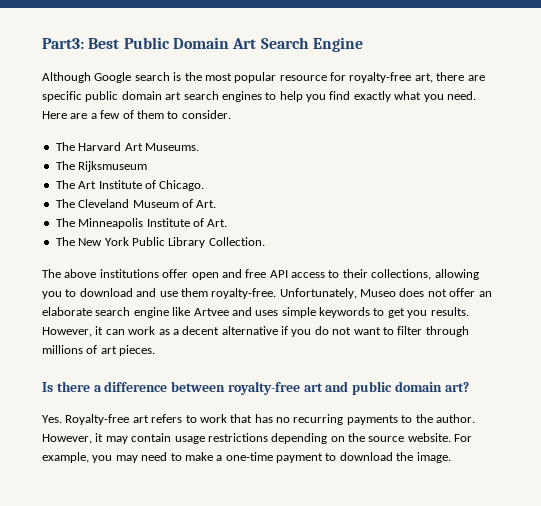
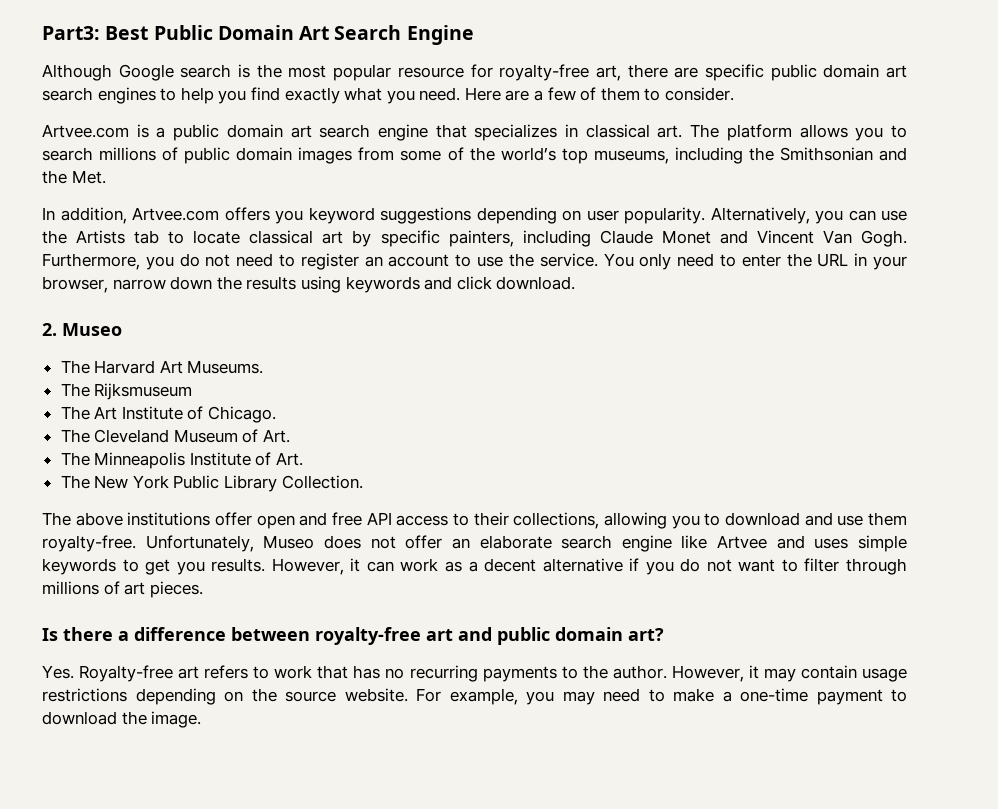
(231, 114) none -> [42,124,908,141] [42,147,907,164] [42,170,106,184] [42,207,907,224] [42,230,907,247] [42,253,908,270] [42,276,576,293] [42,323,122,336] // Artvee.com is a public domain art search engine that specializes in classical art. The platform allows you to search millions of public domain images from some of the world’s top museums, including the Smithsonian and the Met. // In addition, Artvee.com offers you keyword suggestions depending on user popularity. Alternatively, you can use the Artists tab to locate classical art by specific painters, including Claude Monet and Vincent Van Gogh. Furthermore, you do not need to register an account to use the service. You only need to enter the URL in your browser, narrow down the results using keywords and click download. // 2. Museo

